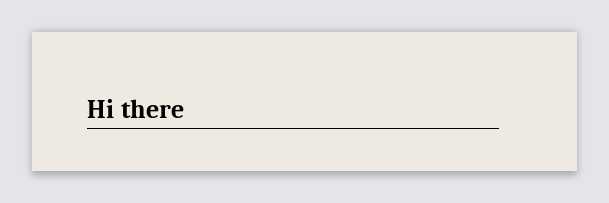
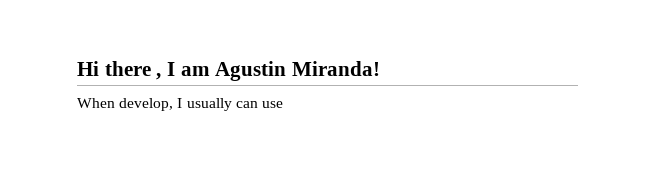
(184, 108) none -> [156,61,381,81] [77,98,283,111] , I am Agustin Miranda! // When develop, I usually can use

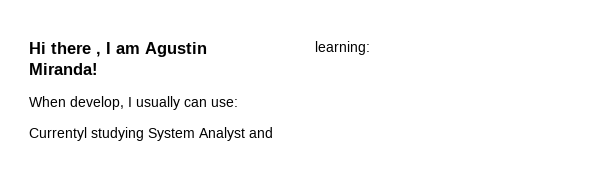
[261,101,283,108] use -> [211,99,238,107] [29,127,273,141] [315,41,370,55] use: // Currentyl studying System Analyst and learning:

